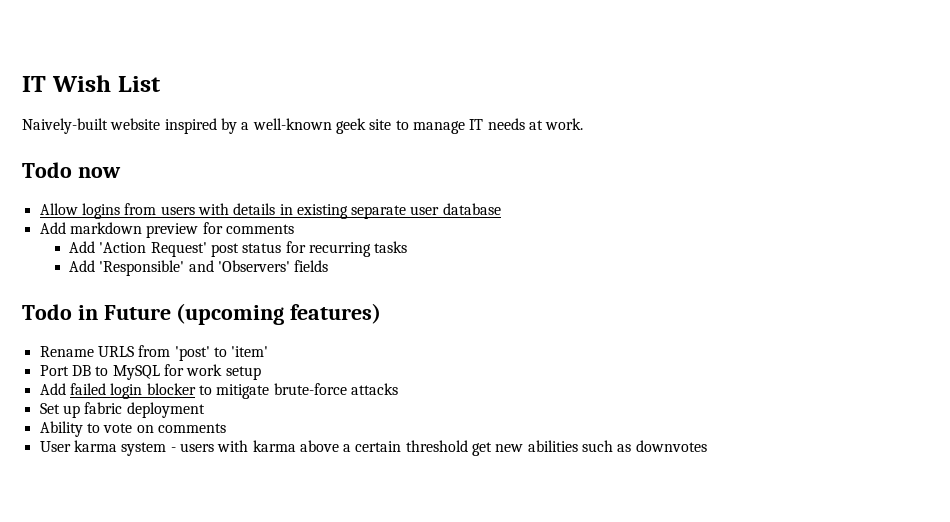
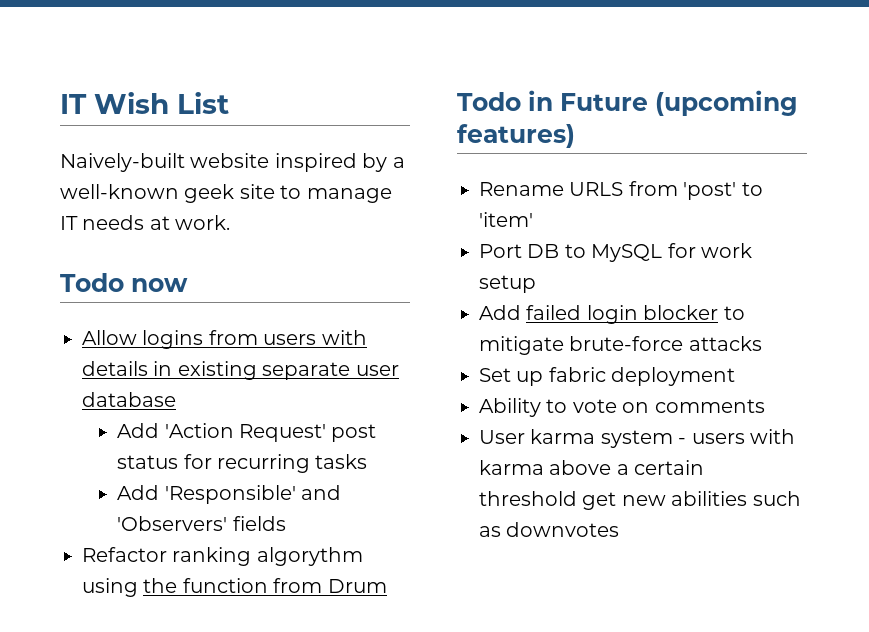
[39,222,294,238] // Add markdown preview for comments -> (176, 399) none
(329, 266) none -> [82,547,363,566] [82,578,387,597] // Refactor ranking algorythm using the function from Drum

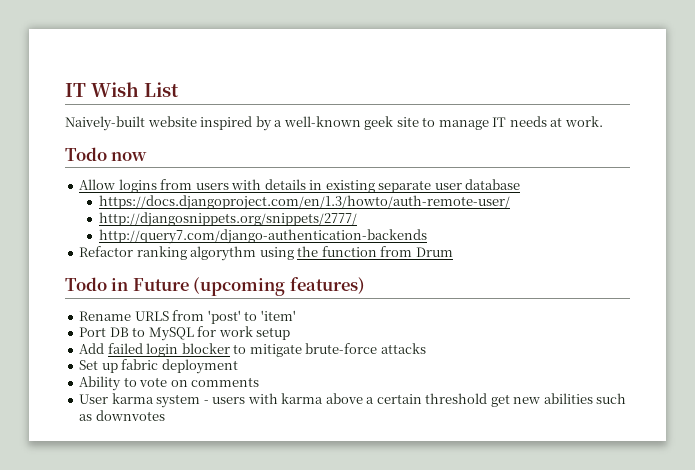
[117,423,377,442] [117,454,368,473] [117,485,341,504] [117,516,286,531] Add 'Action Request' post status for recurring tasks // Add 'Responsible' and 'Observers' fields -> [98,195,510,210] [98,212,357,227] [98,229,427,244] https://docs.djangoproject.com/en/1.3/howto/auth-remote-user/ // http://djangosnippets.org/snippets/2777/ // http://query7.com/django-authentication-backends

